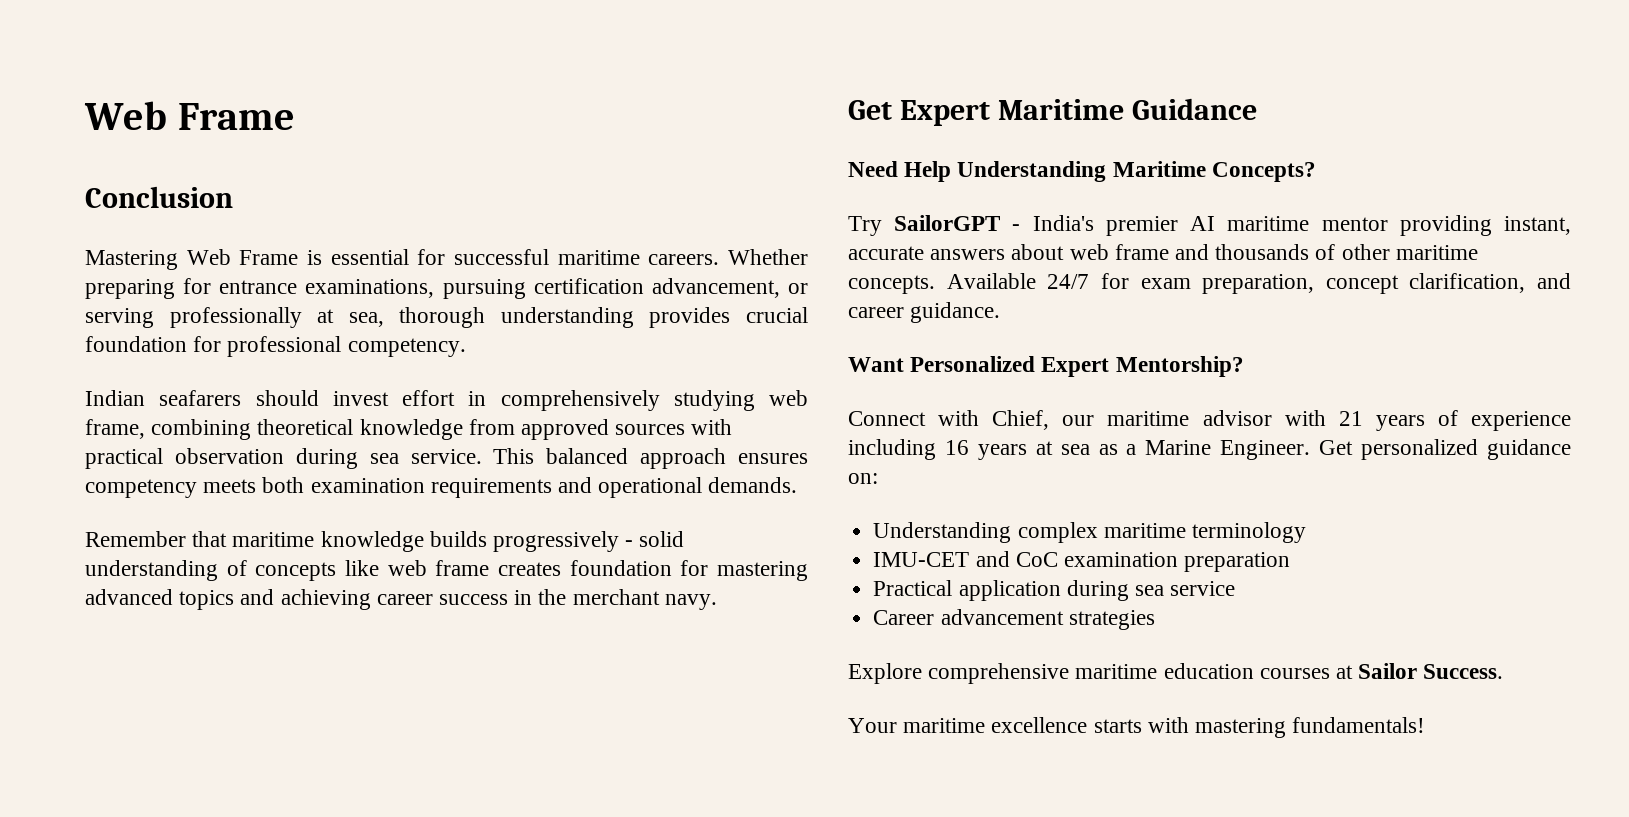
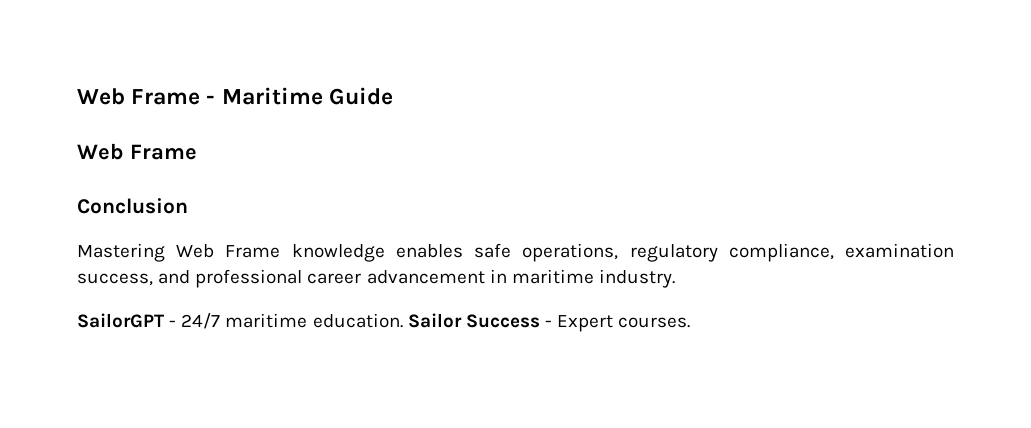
[84,101,295,130] Web Frame -> [77,87,393,105] [77,143,197,160] Web Frame - Maritime Guide // Web Frame
[307,249,808,265] [85,278,808,299] [85,307,808,328] [85,336,466,357] [85,390,808,411] [85,419,733,440] [85,448,808,469] [85,477,798,498] [85,531,685,552] [85,560,808,581] [85,589,717,610] [848,98,1257,126] [848,161,1316,182] [848,215,1571,236] [848,244,1478,260] [848,273,1571,294] [848,302,1001,323] [848,356,1244,377] [848,410,1571,431] [848,439,1571,460] [848,473,878,484] [873,522,1306,543] [873,551,1291,572] [873,580,1236,601] [873,609,1155,630] [848,663,1504,684] [848,717,1426,738] is essential for successful maritime careers. Whether preparing for entrance examinations, pursuing certification advancement, or serving professionally at sea, thorough understanding provides crucial foundation for professional competency. // Indian seafarers should invest effort in comprehensively studying web frame, combining theoretical knowledge from approved sources with practical observation during sea service. This balanced approach ensures competency meets both examination requirements and operational demands. // Remember that maritime knowledge builds progressively - solid understanding of concepts like web frame creates foundation for mastering advanced topics and achieving career success in the merchant navy. // Get Expert Maritime Guidance // Need Help Understanding Maritime Concepts? // Try SailorGPT - India's premier AI maritime mentor providing instant, accurate answers about web frame and thousands of other maritime concepts. Available 24/7 for exam preparation, concept clarification, and career guidance. // Want Personalized Expert Mentorship? // Connect with Chief, our maritime advisor with 21 years of experience including 16 years at sea as a Marine Engineer. Get personalized guidance on: // Understanding complex maritime terminology // IMU-CET and CoC examination preparation // Practical application during sea service // Career advancement strategies // Explore comprehensive maritime education courses at Sailor Success. // Your maritime excellence starts with mastering fundamentals! -> [291,243,954,262] [77,269,675,288] [77,313,691,332] knowledge enables safe operations, regulatory compliance, examination success, and professional career advancement in maritime industry. // SailorGPT - 24/7 maritime education. Sailor Success - Expert courses.

